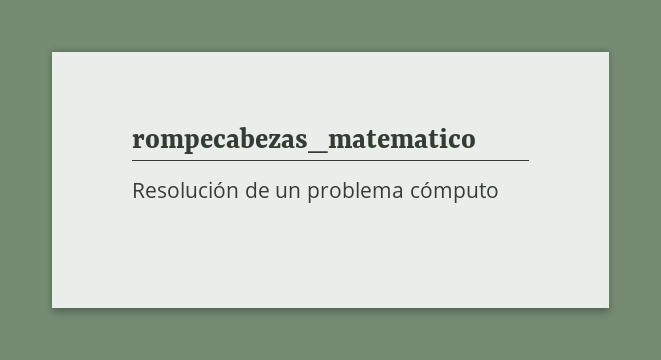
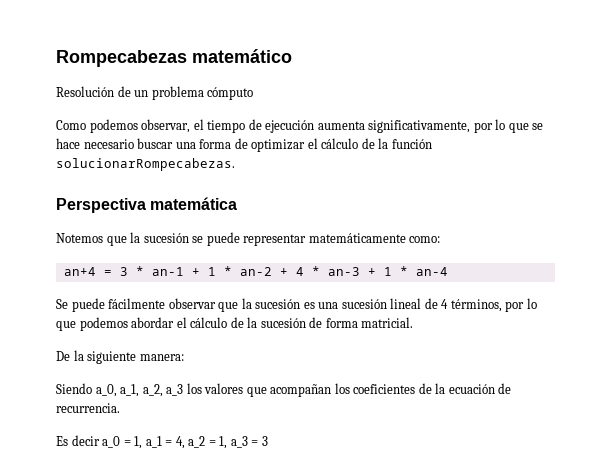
[132,127,476,154] rompecabezas_matematico -> [56,49,292,67] Rompecabezas matemático
(499, 192) none -> [56,119,544,133] [56,138,432,152] [56,158,235,171] [56,197,238,213] [56,232,441,246] [63,266,448,276] [56,298,537,312] [56,317,414,331] [56,350,184,364] [56,383,512,397] [56,403,120,413] [56,435,268,449] // Como podemos observar, el tiempo de ejecución aumenta significativamente, por lo que se hace necesario buscar una forma de optimizar el cálculo de la función solucionarRompecabezas. // Perspectiva matemática // Notemos que la sucesión se puede representar matemáticamente como: // an+4 = 3 * an-1 + 1 * an-2 + 4 * an-3 + 1 * an-4 // Se puede fácilmente observar que la sucesión es una sucesión lineal de 4 términos, por lo que podemos abordar el cálculo de la sucesión de forma matricial. // De la siguiente manera: // Siendo a_0, a_1, a_2, a_3 los valores que acompañan los coeficientes de la ecuación de recurrencia. // Es decir a_0 = 1, a_1 = 4, a_2 = 1, a_3 = 3

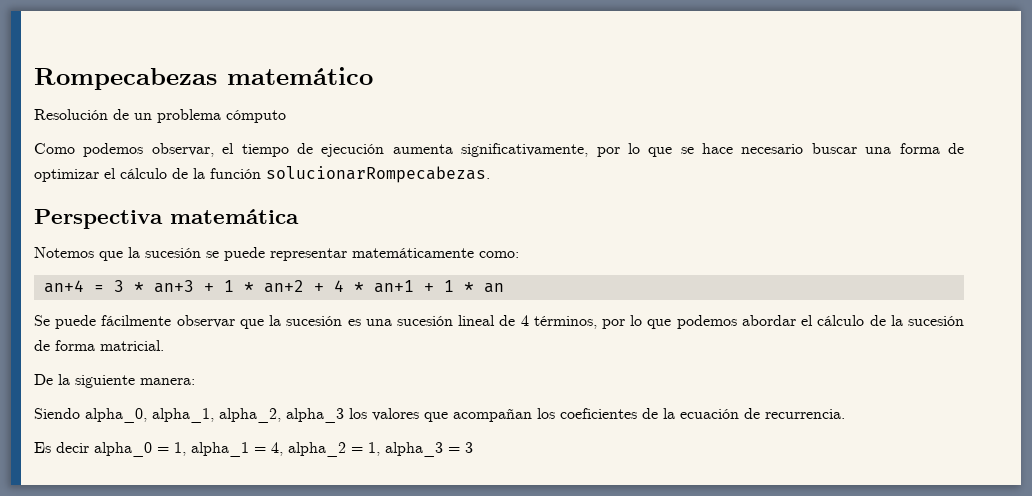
[151,266,272,276] an-1 + 1 * an-2 -> [153,280,304,293] an+3 + 1 * an+2
[327,266,448,276] an-3 + 1 * an-4 -> [373,280,504,293] an+1 + 1 * an
[95,384,184,397] a_0, a_1, a_2, a_3 -> [85,408,344,423] alpha_0, alpha_1, alpha_2, alpha_3
[102,436,162,449] a_0 = 1, a_1 -> [94,442,249,457] alpha_0 = 1, alpha_1
[188,436,248,449] a_2 = 1, a_3 -> [288,442,443,457] alpha_2 = 1, alpha_3

